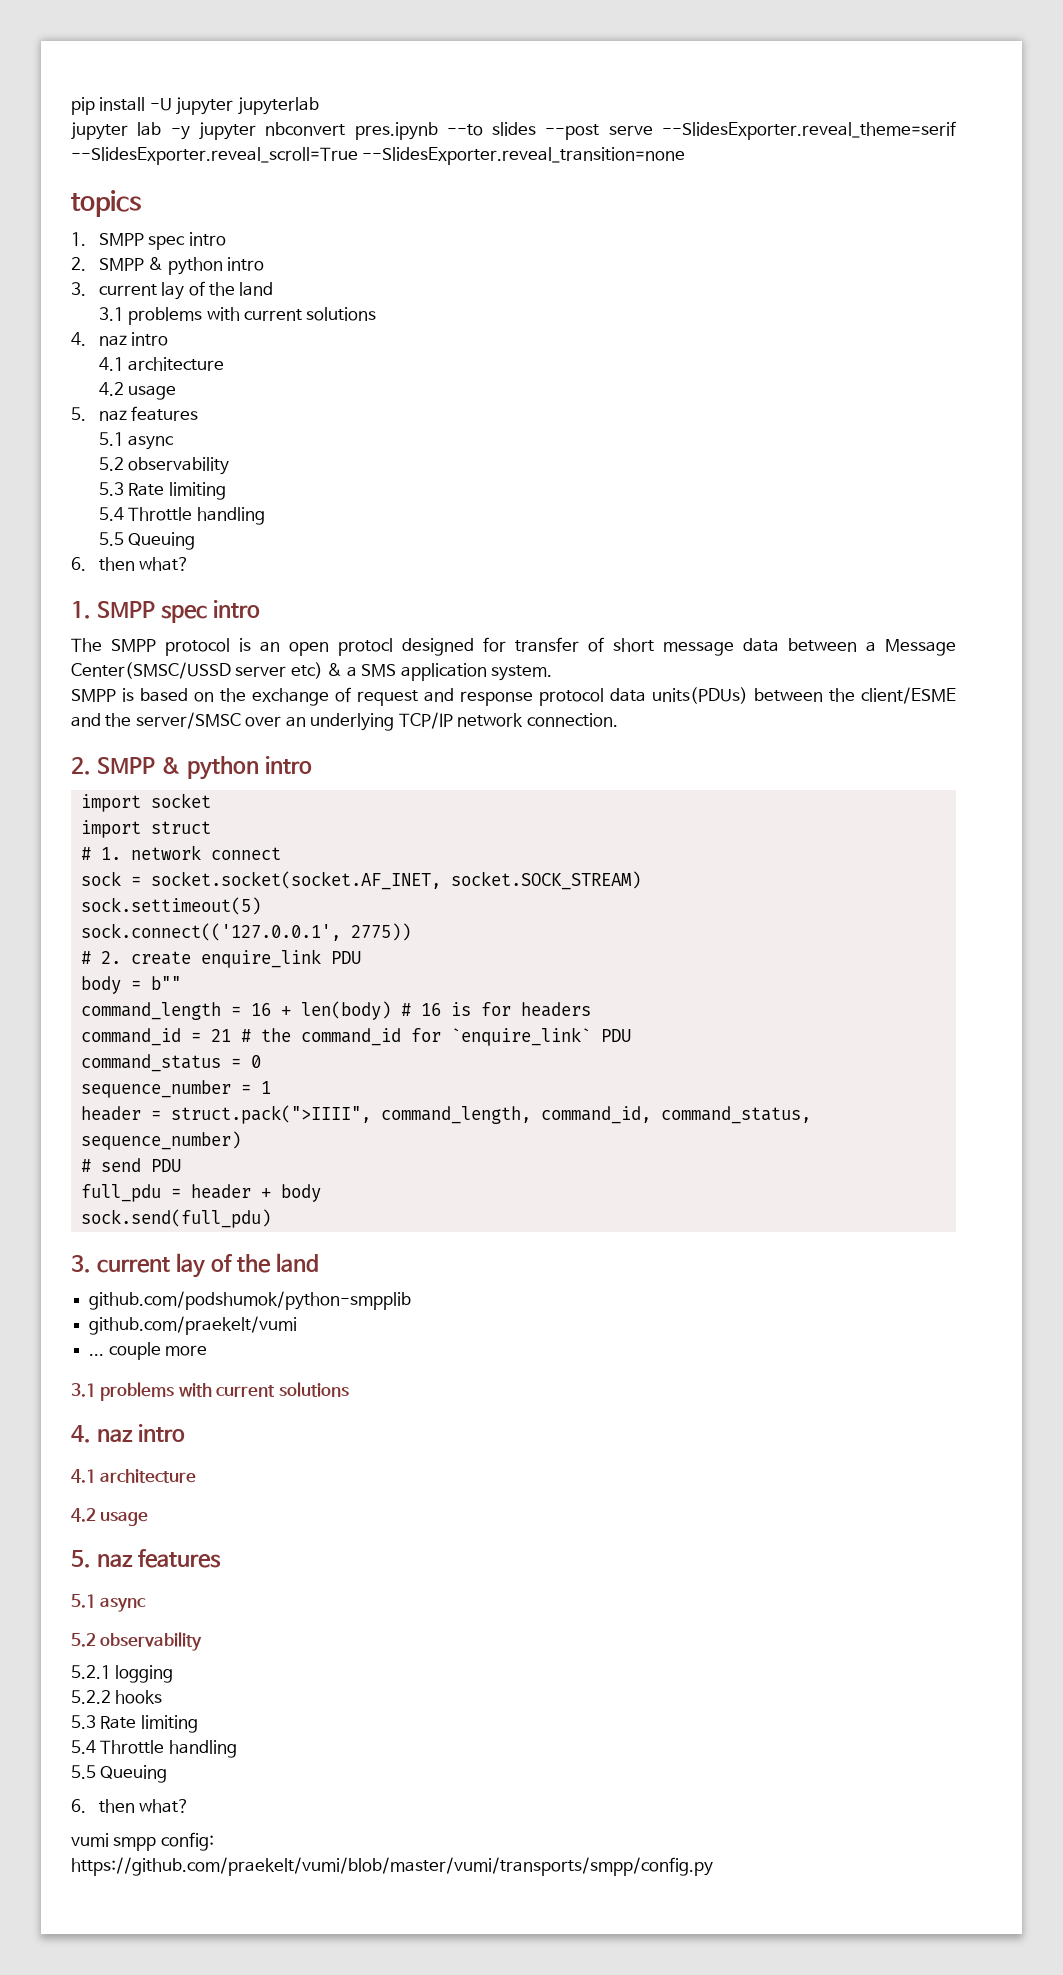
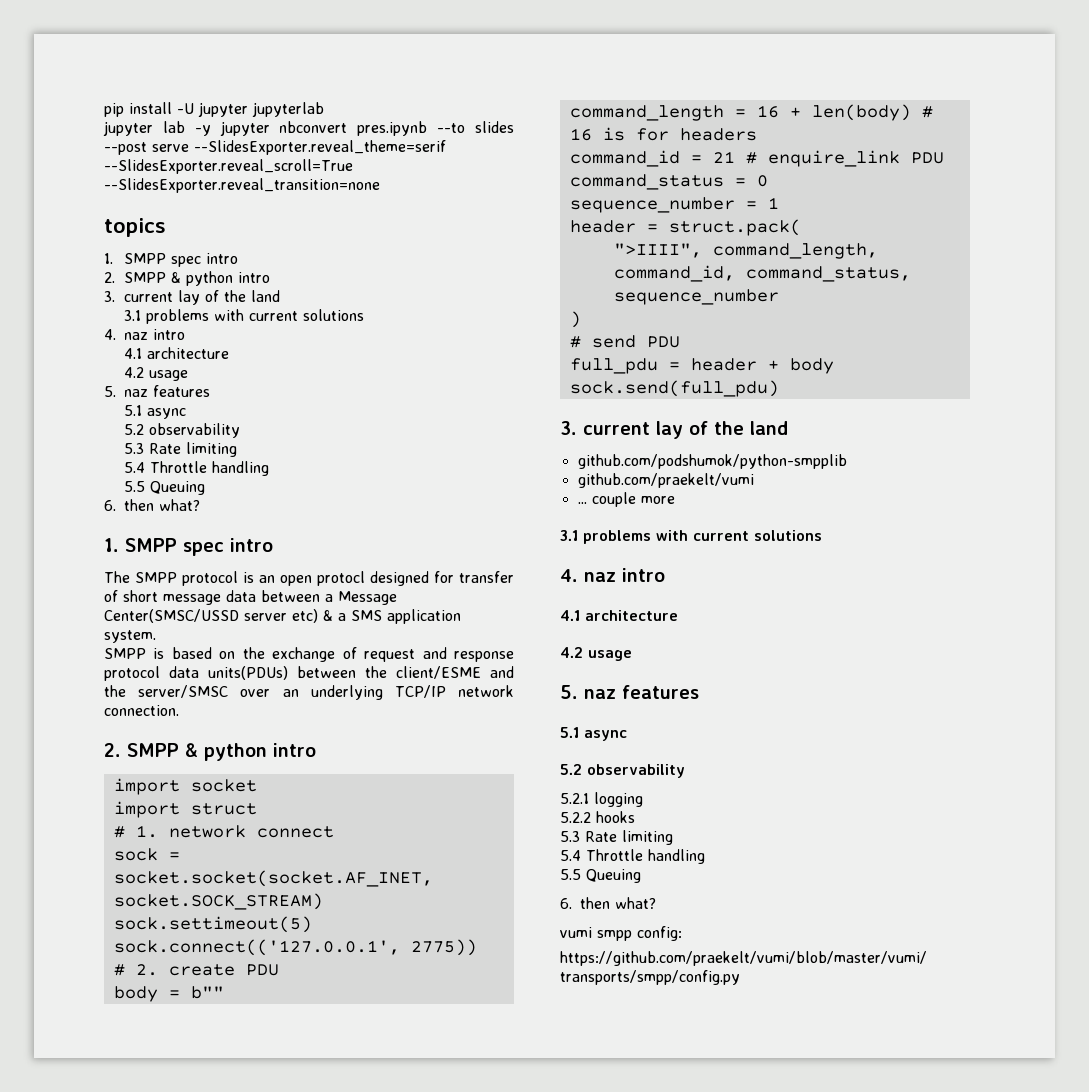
[200,949,321,968] enquire_link -> (235, 970) none
[260,1027,591,1046] the command_id for `enquire_link` -> [767,150,900,167] enquire_link
[170,1105,371,1124] struct.pack(">IIII", -> [668,219,801,236] [613,243,702,258] struct.pack( // ">IIII",
[80,1131,241,1150] sequence_number) -> [613,289,779,305] [569,311,581,328] sequence_number // )

